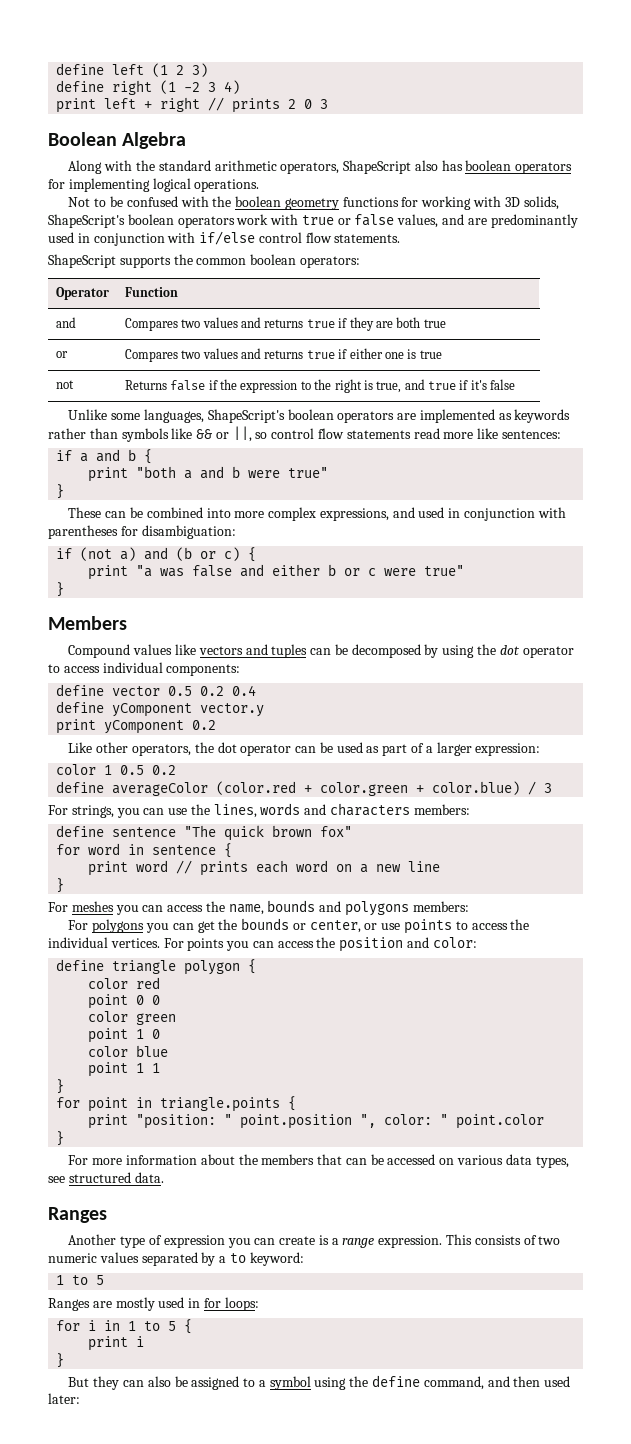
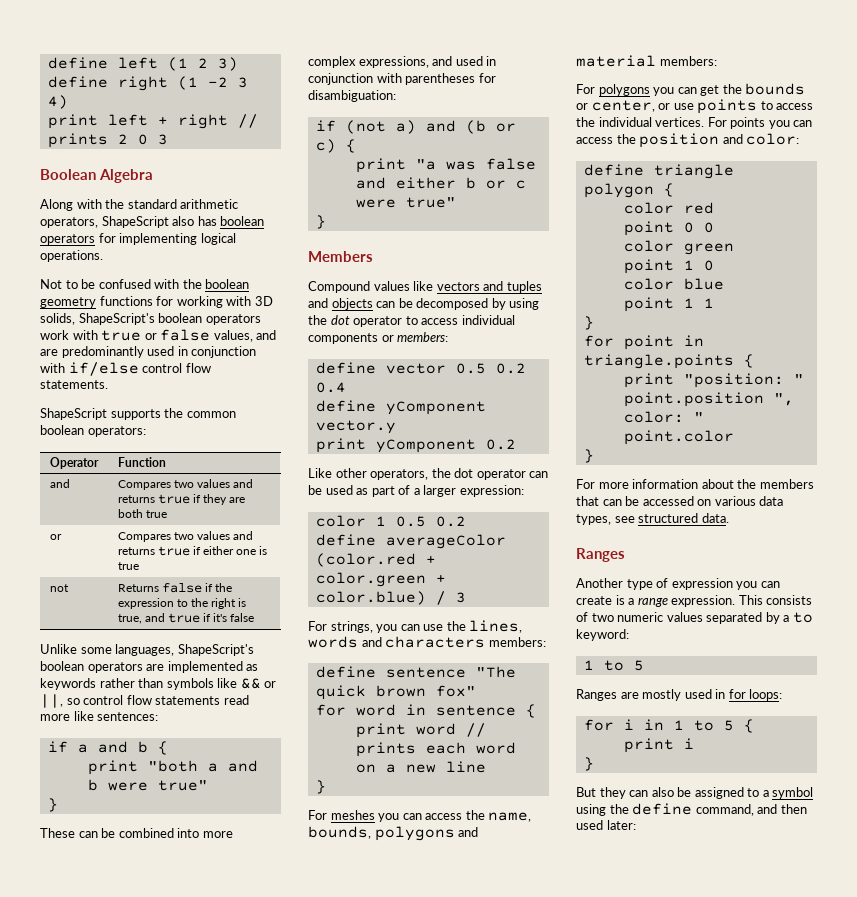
(308, 651) none -> [308,298,373,310] and objects
[166,664,241,676] components: -> [308,332,449,344] components or members:
[267,900,410,916] bounds and polygons -> [308,826,479,841] [576,55,656,67] bounds, polygons and material

